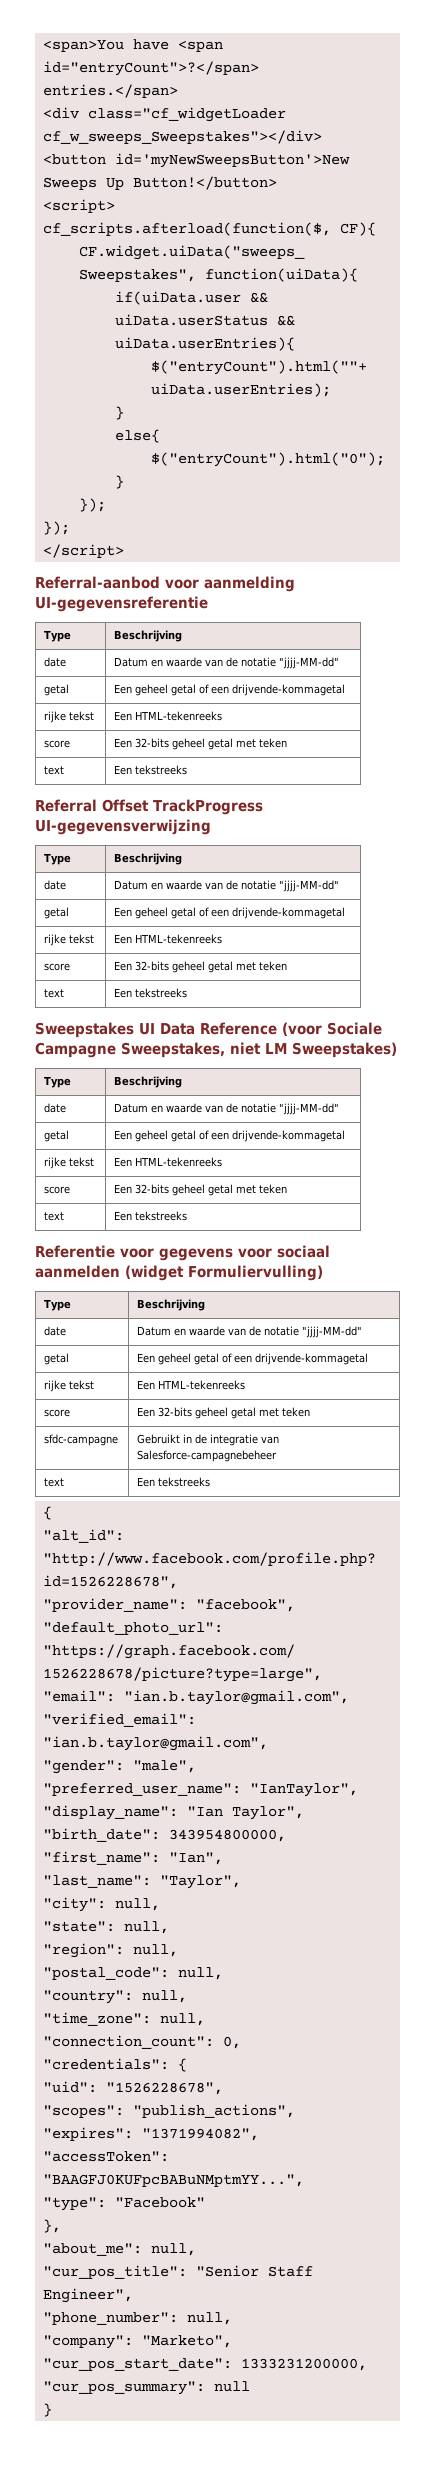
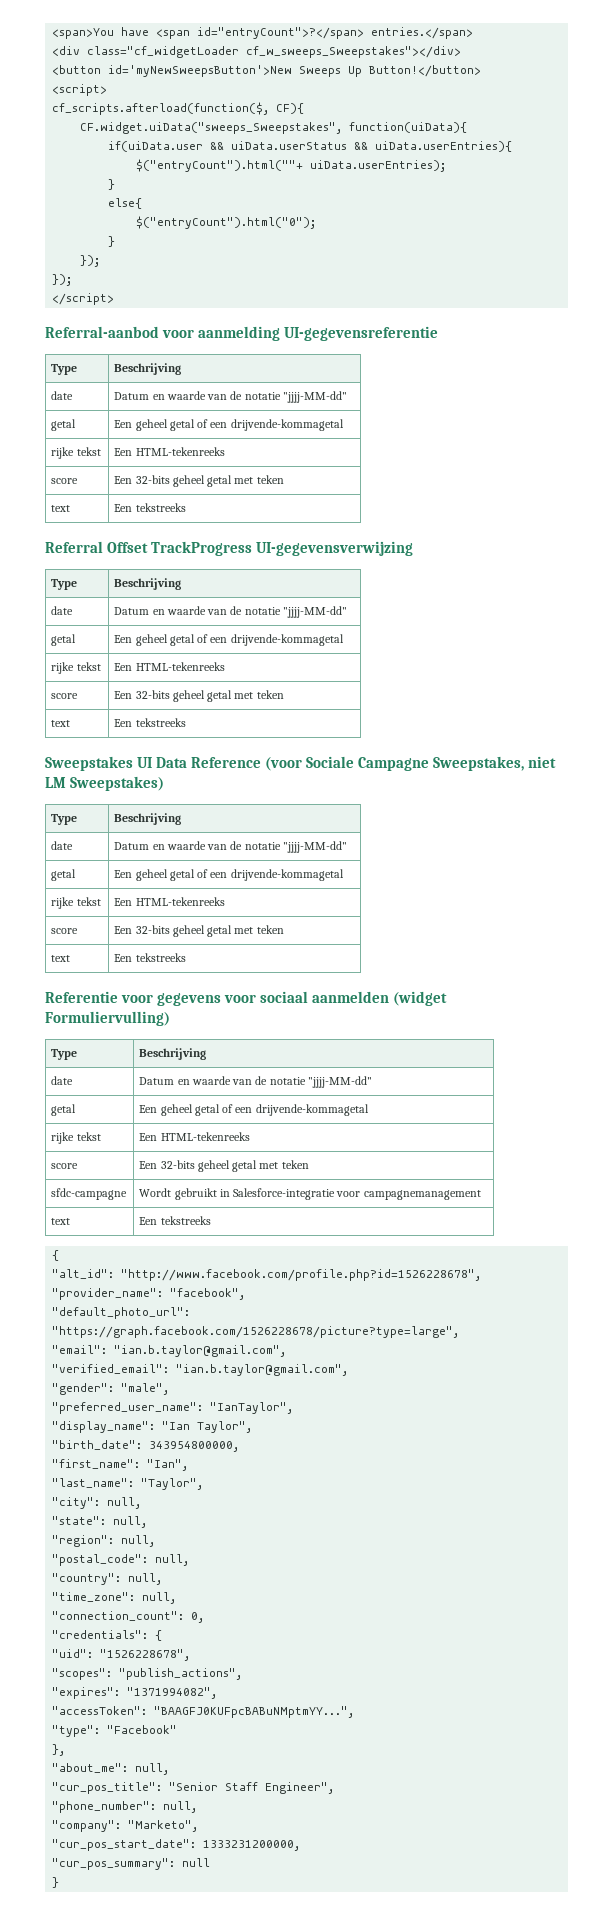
[137,1434,280,1446] [137,1450,278,1462] Gebruikt in de integratie van Salesforce-campagnebeheer -> [139,1188,481,1200] Wordt gebruikt in Salesforce-integratie voor campagnemanagement

